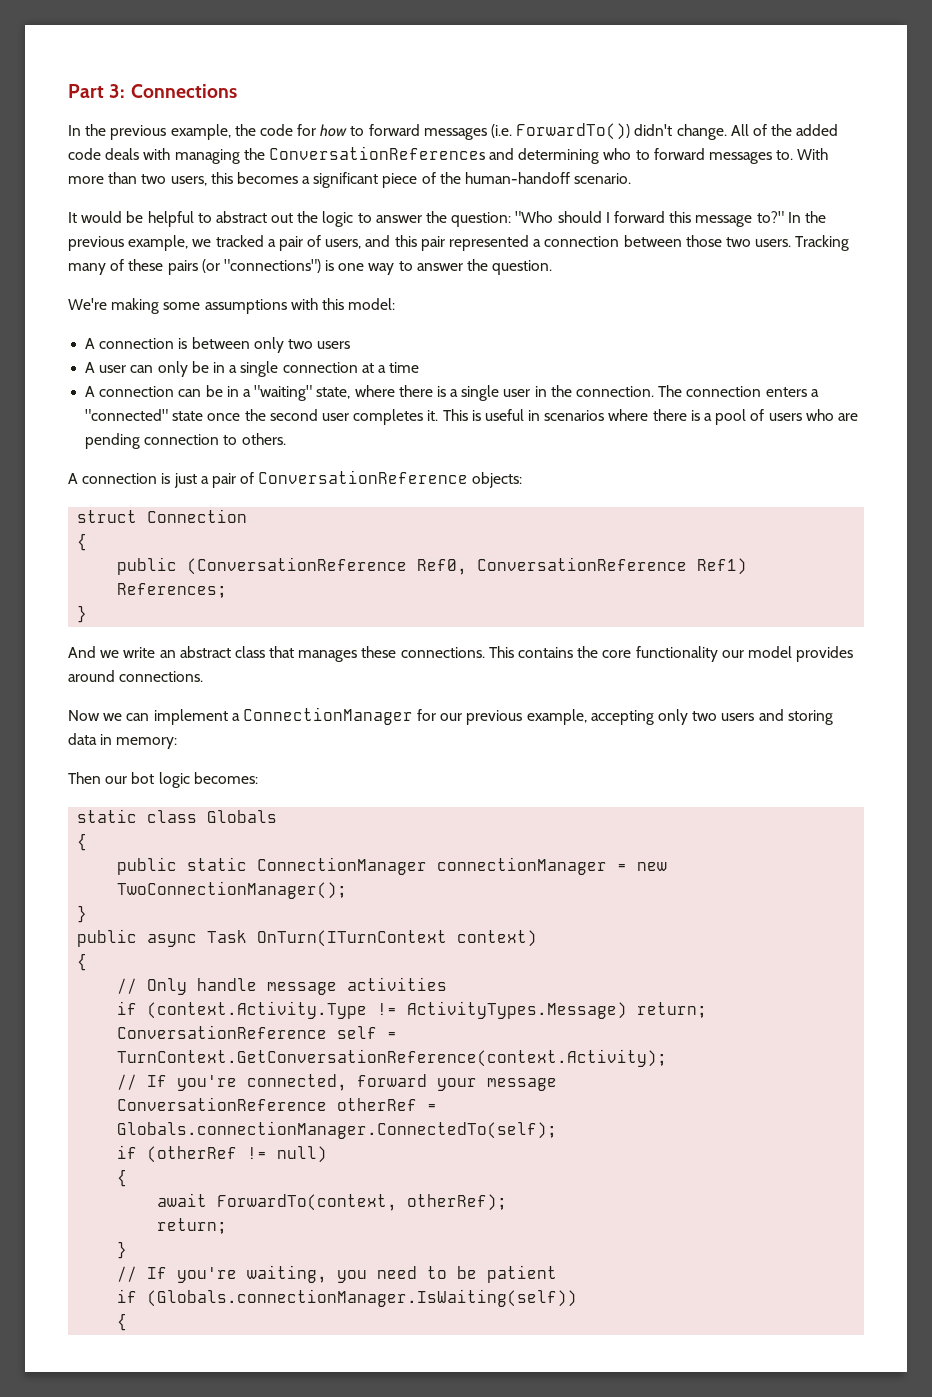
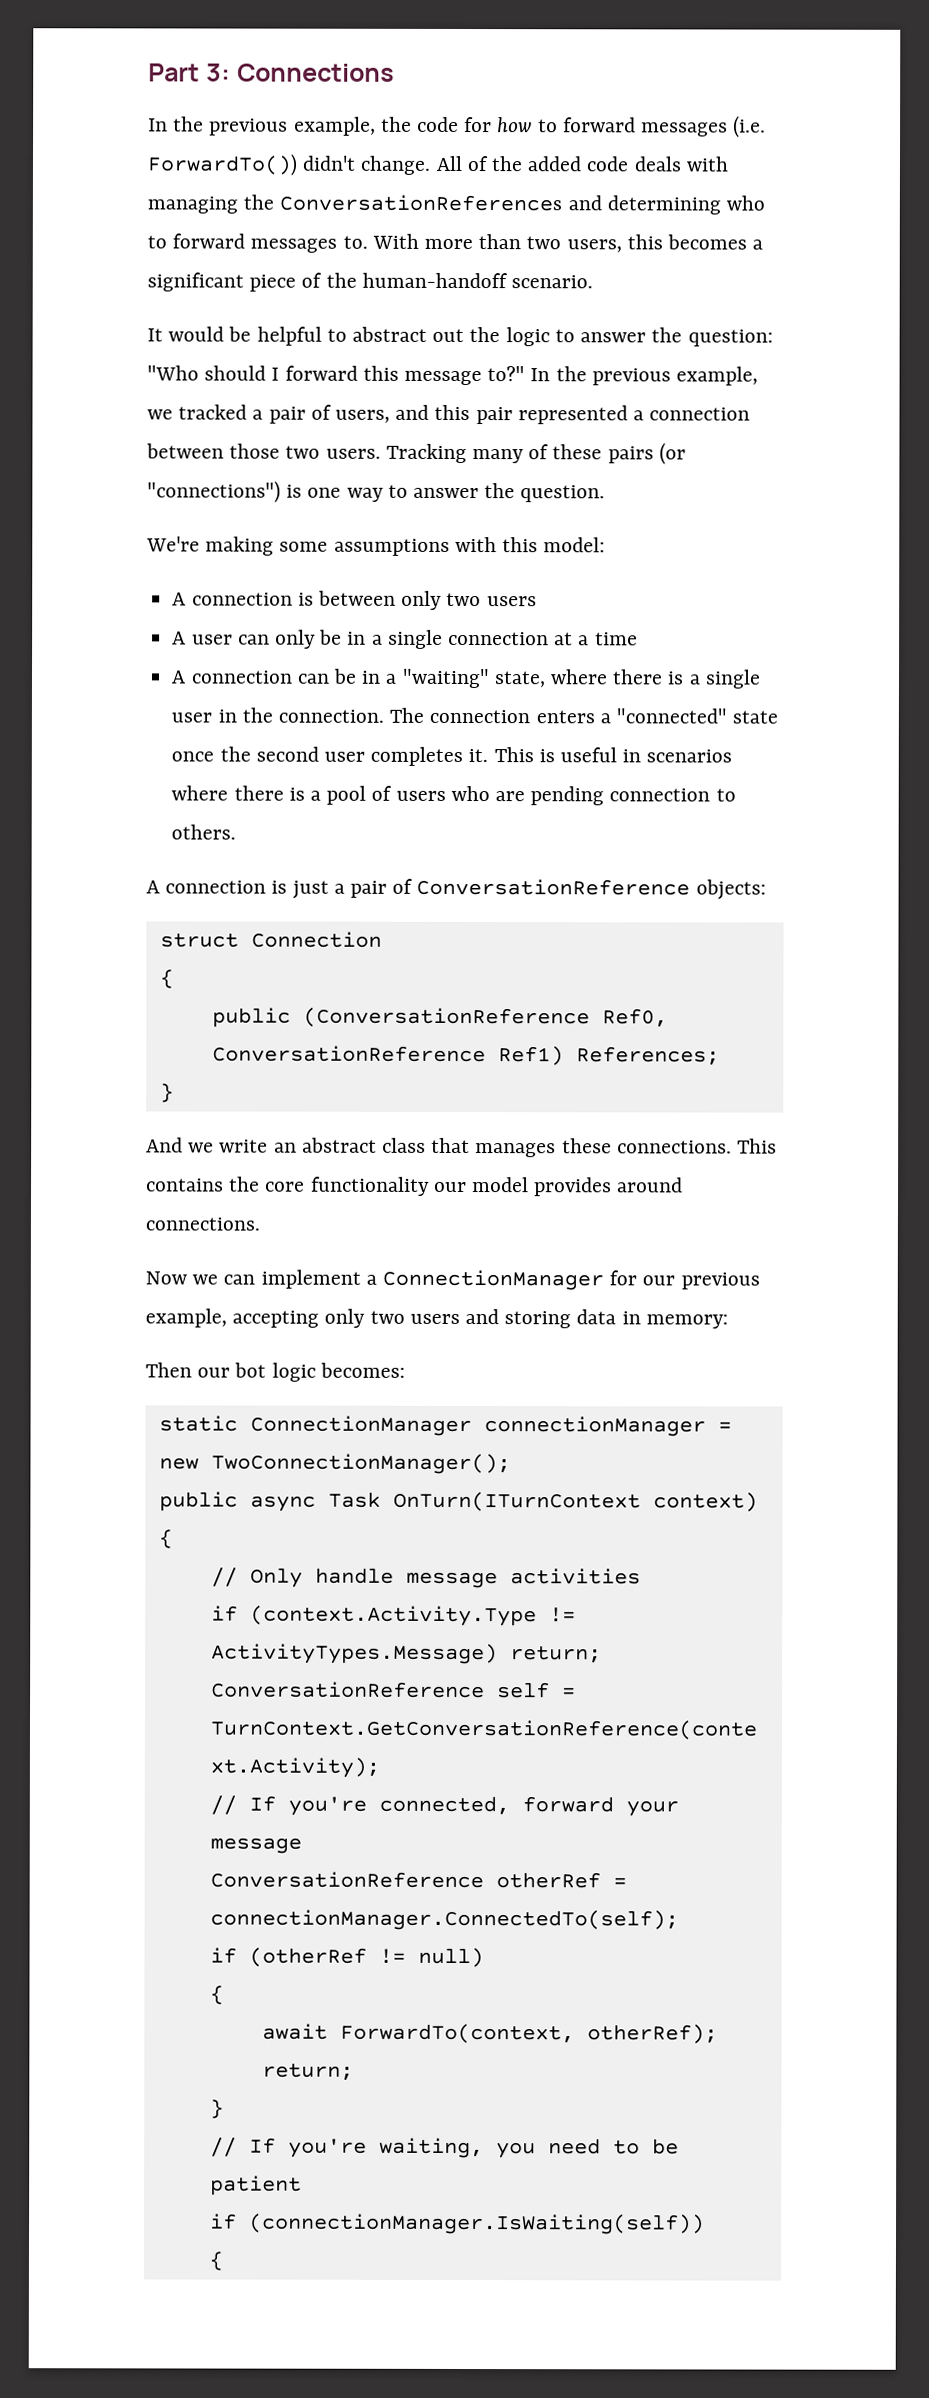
[147,810,278,823] [77,833,88,851] [117,857,248,875] class Globals // { // public static -> (238, 1423) none
[77,905,88,923] // } -> (511, 1464) none
[117,1121,558,1139] Globals.connectionManager.ConnectedTo(self); -> [209,1909,679,1931] connectionManager.ConnectedTo(self);
[147,1289,578,1307] (Globals.connectionManager.IsWaiting(self)) -> [248,2213,705,2235] (connectionManager.IsWaiting(self))

